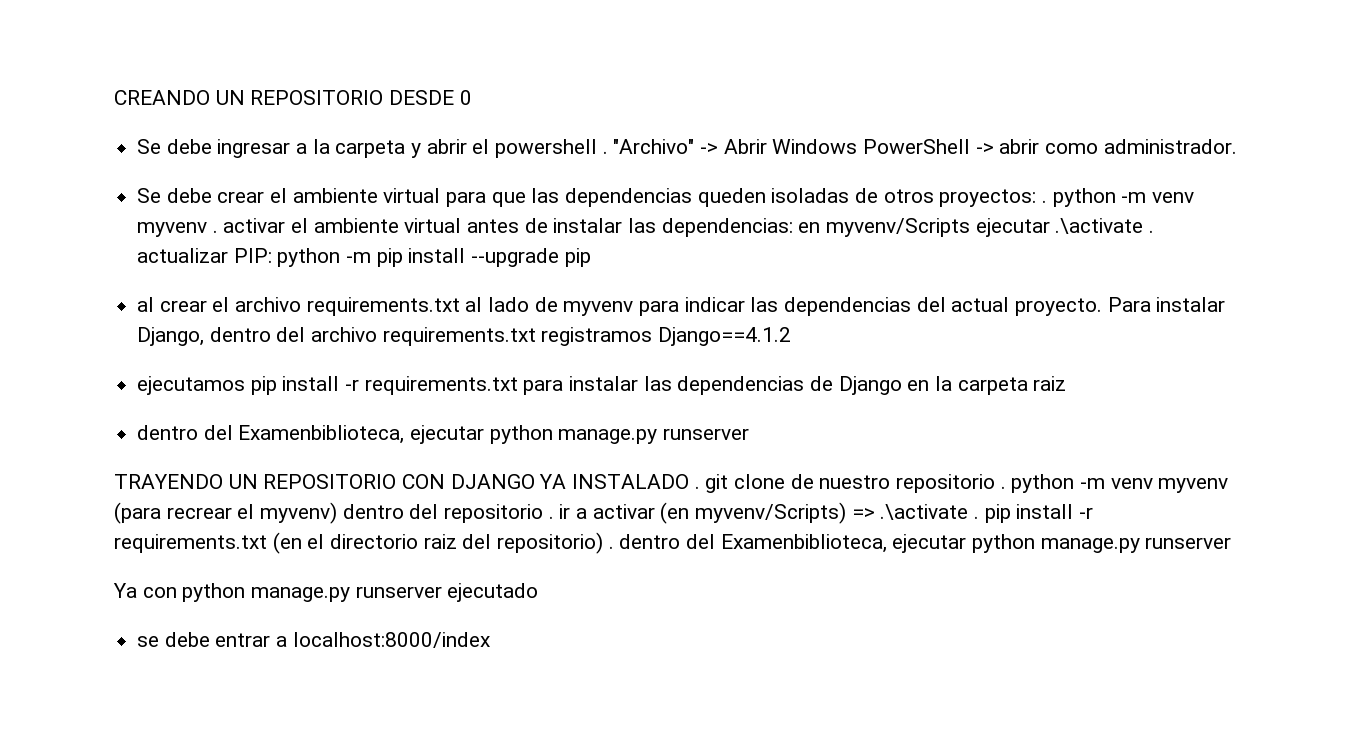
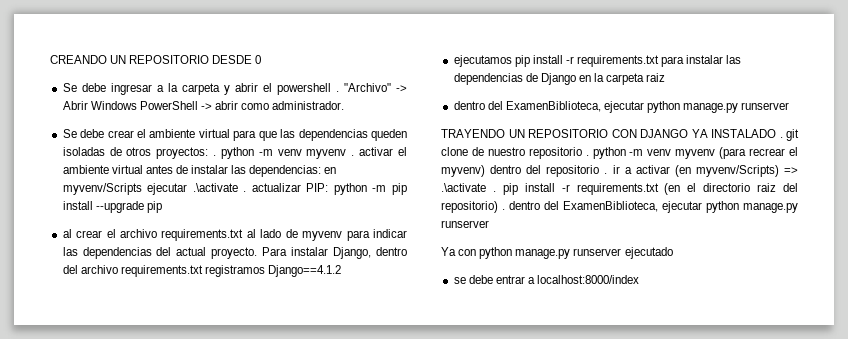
[238,425,405,444] Examenbiblioteca, -> [505,101,601,112] ExamenBiblioteca,
[720,534,887,553] Examenbiblioteca, -> [563,201,658,212] ExamenBiblioteca,

